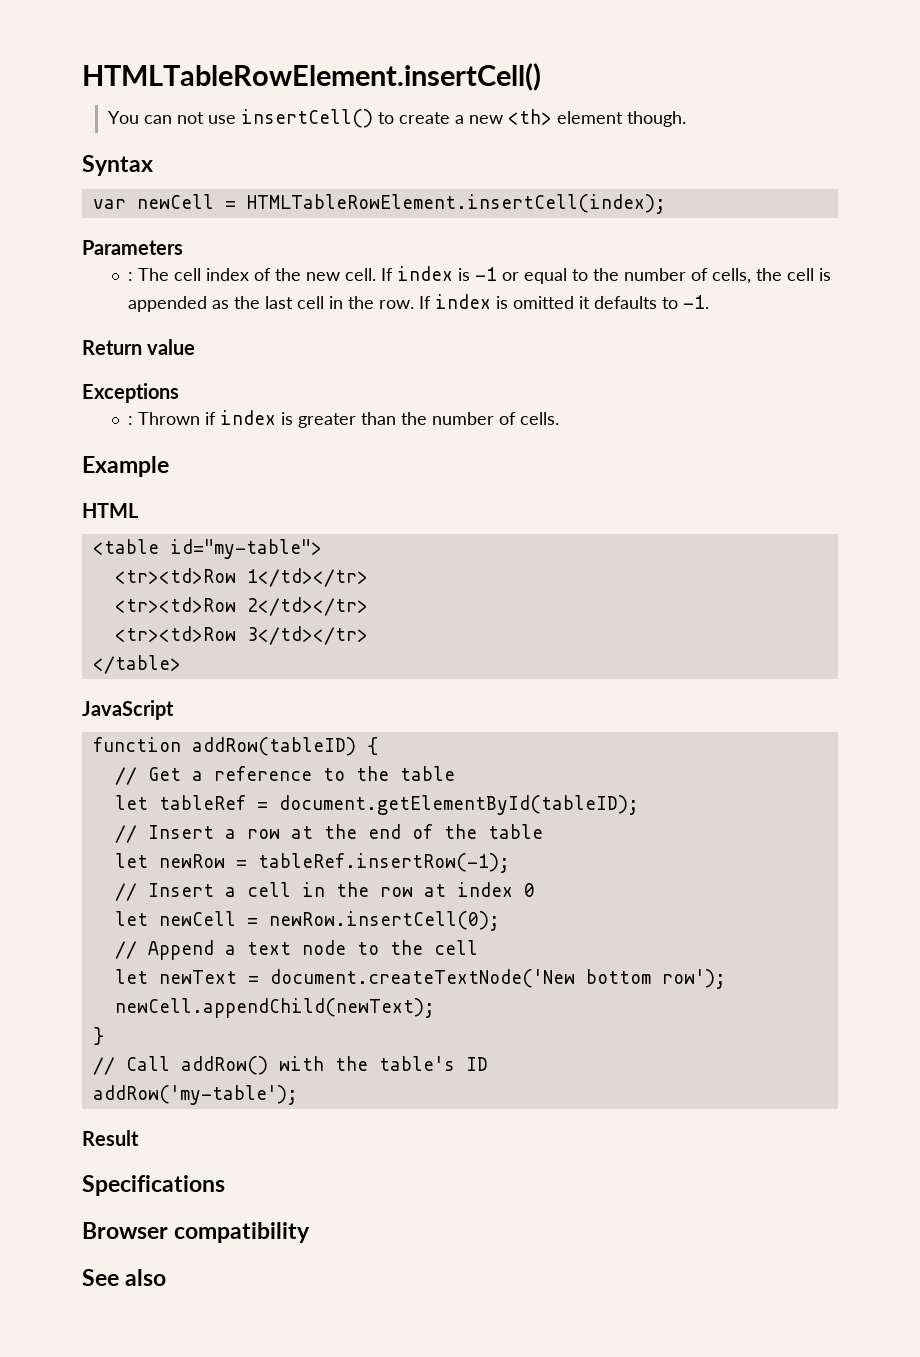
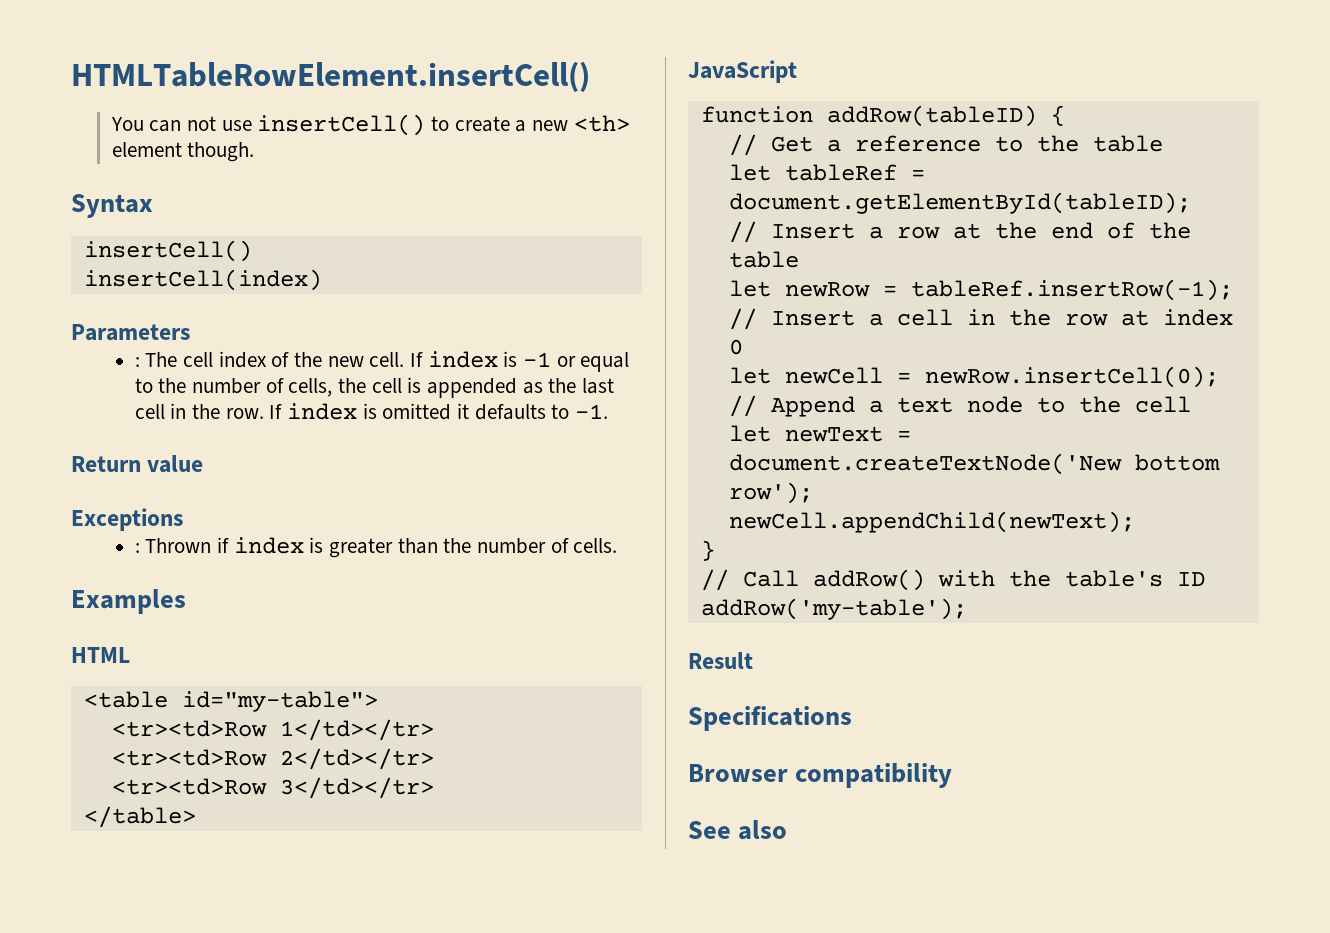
[92,194,666,214] var newCell = HTMLTableRowElement.insertCell(index); -> [83,240,252,262] [83,269,322,291] insertCell() // insertCell(index)
[82,456,169,477] Example -> [71,589,186,614] Examples

